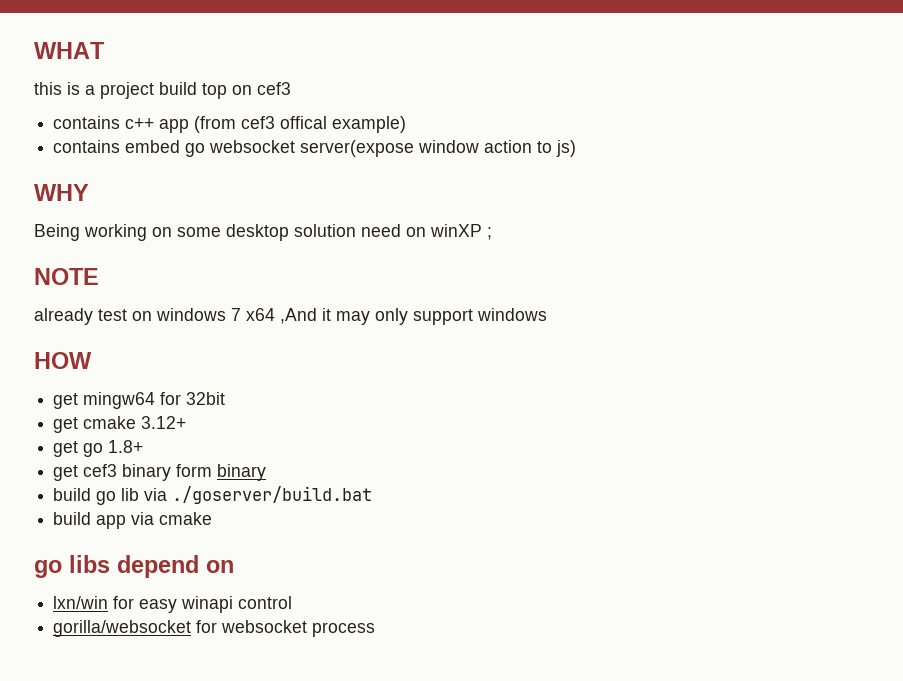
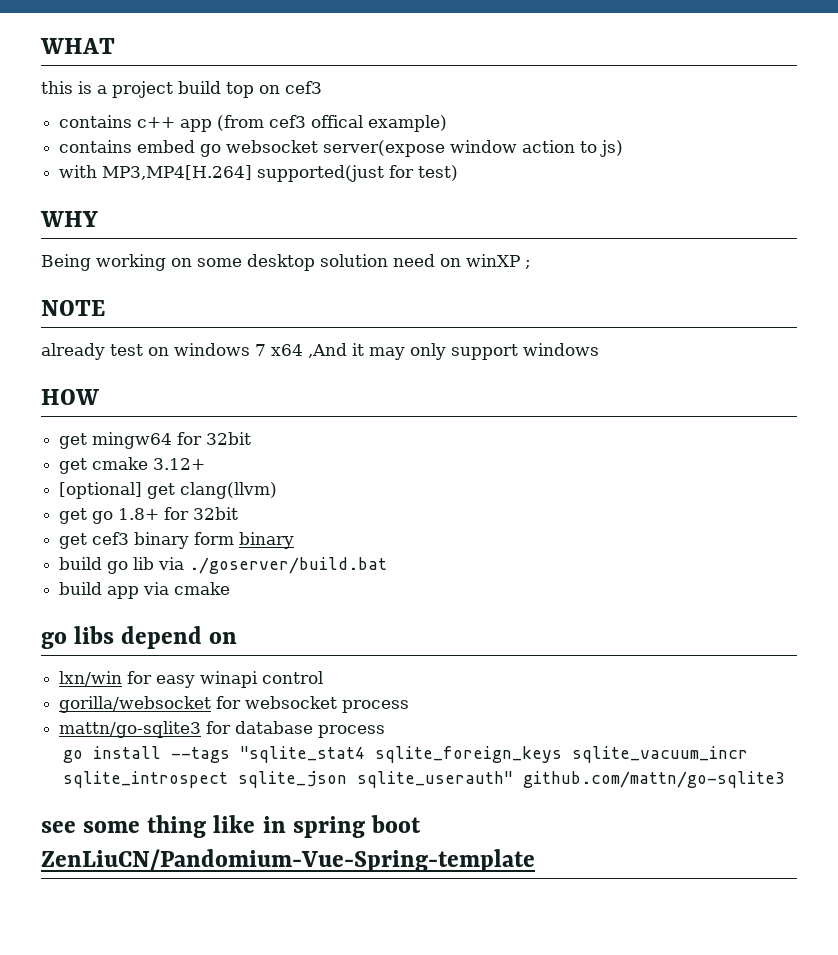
(577, 148) none -> [59,165,459,182] // with MP3,MP4[H.264] supported(just for test)
(187, 422) none -> [59,482,278,499] // [optional] get clang(llvm)
(144, 446) none -> [164,507,239,520] for 32bit
(376, 629) none -> [59,721,386,738] [63,746,749,763] [63,771,786,788] [41,815,421,838] [41,849,535,872] // mattn/go-sqlite3 for database process // go install --tags "sqlite_stat4 sqlite_foreign_keys sqlite_vacuum_incr sqlite_introspect sqlite_json sqlite_userauth" github.com/mattn/go-sqlite3 // see some thing like in spring boot ZenLiuCN/Pandomium-Vue-Spring-template

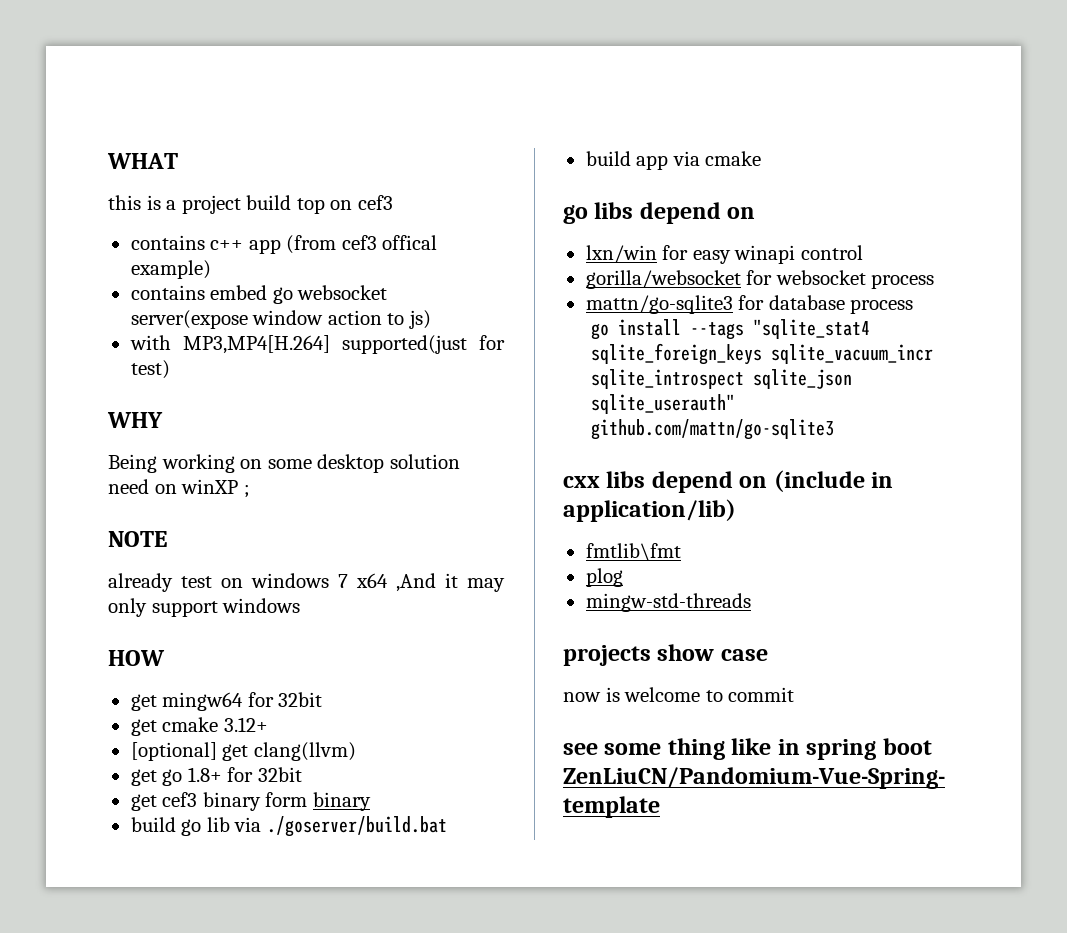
(786, 779) none -> [563,470,894,493] [563,499,736,522] [585,543,681,561] [585,568,623,587] [585,593,751,612] [563,644,768,666] [563,687,795,702] // cxx libs depend on (include in application/lib) // fmtlib\fmt // plog // mingw-std-threads // projects show case // now is welcome to commit

